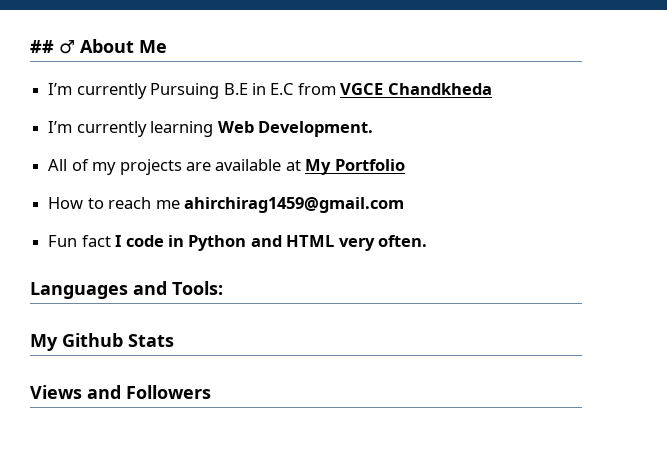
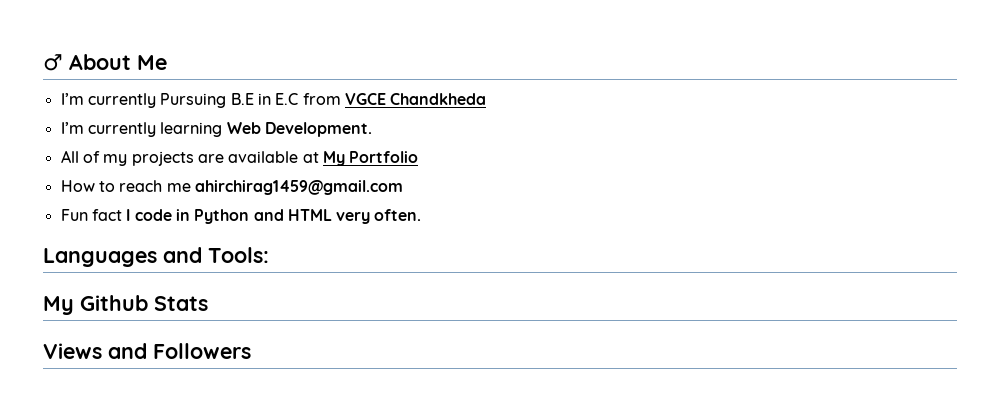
[30,40,54,53] ## -> (43, 62) none

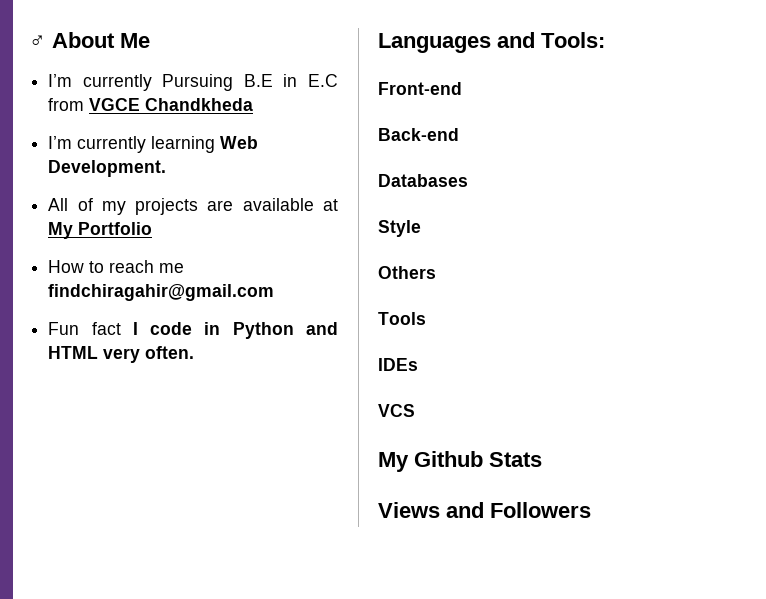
[194,180,403,195] ahirchirag1459@gmail.com -> [48,284,275,301] findchiragahir@gmail.com
(269, 255) none -> [378,82,462,95] [378,128,459,141] [378,174,468,187] [378,220,421,237] [378,266,436,279] [378,312,426,325] [378,358,418,371] [378,404,415,417] // Front-end // Back-end // Databases // Style // Others // Tools // IDEs // VCS

